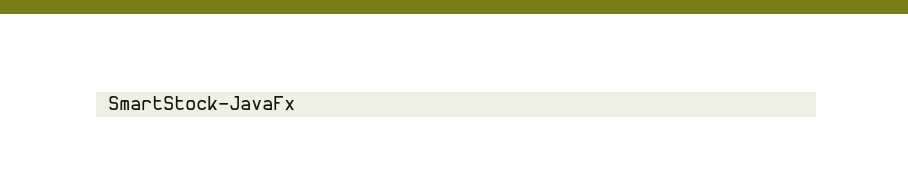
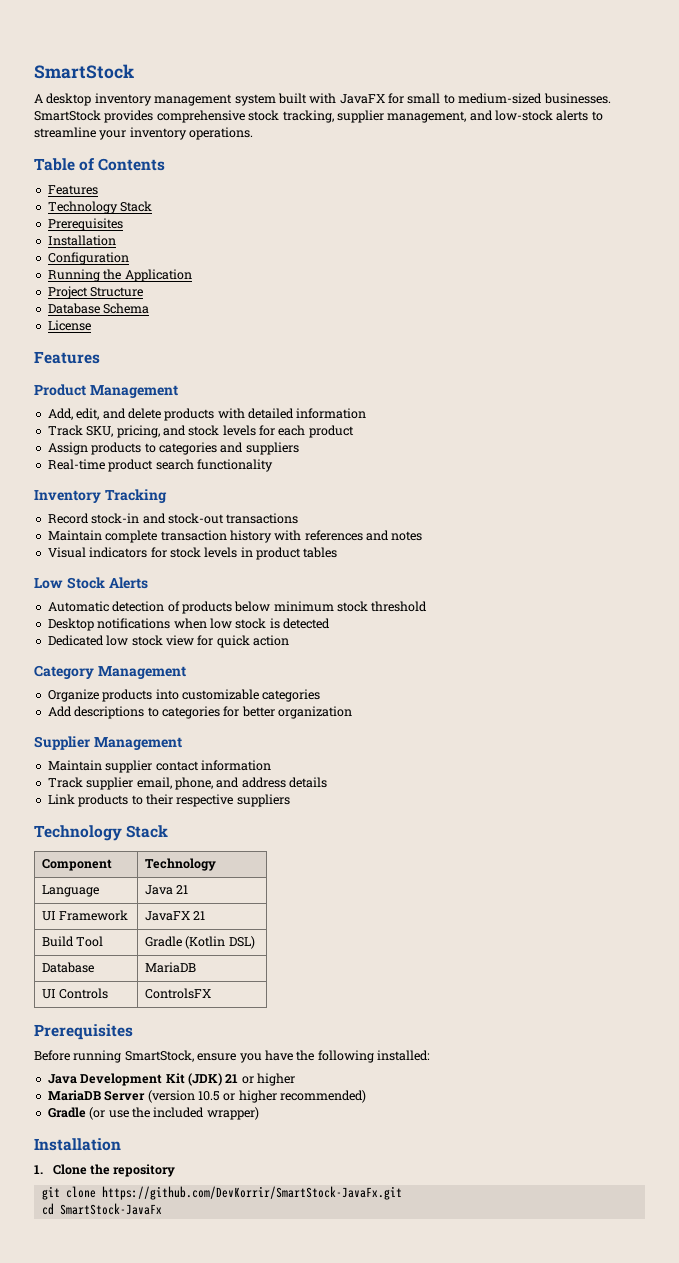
(108, 103) none -> [34,64,134,79] [34,93,611,106] [34,110,603,123] [34,127,254,140] [34,158,166,171] [47,185,98,195] [47,201,153,214] [47,218,123,231] [47,235,116,246] [47,252,129,265] [47,269,192,282] [47,286,144,299] [47,303,150,314] [47,320,91,331] [34,351,100,364] [34,384,178,398] [47,408,367,421] [47,425,354,438] [47,442,299,455] [47,459,273,472] [34,489,167,503] [47,513,299,524] [47,530,423,543] [47,547,338,560] [34,577,148,589] [47,601,428,614] [47,618,330,631] [47,635,289,648] [34,665,186,679] [47,689,321,702] [47,706,352,719] [34,736,182,750] [47,760,271,773] [47,777,327,790] [47,794,290,807] [34,825,169,841] [41,859,112,871] [144,858,216,871] [41,885,99,897] [144,885,189,895] [41,910,129,921] [144,911,206,921] [41,936,104,947] [144,936,255,949] [41,962,94,973] [144,962,196,973] [41,988,109,999] [144,988,211,999] [34,1024,133,1040] [34,1050,430,1063] [47,1073,295,1086] [47,1090,366,1103] [47,1107,259,1120] [34,1138,121,1151] [34,1164,176,1177] [41,1186,402,1200] [41,1203,54,1215] SmartStock // A desktop inventory management system built with JavaFX for small to medium-sized businesses. SmartStock provides comprehensive stock tracking, supplier management, and low-stock alerts to streamline your inventory operations. // Table of Contents // Features // Technology Stack // Prerequisites // Installation // Configuration // Running the Application // Project Structure // Database Schema // License // Features // Product Management // Add, edit, and delete products with detailed information // Track SKU, pricing, and stock levels for each product // Assign products to categories and suppliers // Real-time product search functionality // Inventory Tracking // Record stock-in and stock-out transactions // Maintain complete transaction history with references and notes // Visual indicators for stock levels in product tables // Low Stock Alerts // Automatic detection of products below minimum stock threshold // Desktop notifications when low stock is detected // Dedicated low stock view for quick action // Category Management // Organize products into customizable categories // Add descriptions to categories for better organization // Supplier Management // Maintain supplier contact information // Track supplier email, phone, and address details // Link products to their respective suppliers // Technology Stack // Component | Technology // Language | Java 21 // UI Framework | JavaFX 21 // Build Tool | Gradle (Kotlin DSL) // Database | MariaDB // UI Controls | ControlsFX // Prerequisites // Before running SmartStock, ensure you have the following installed: // Java Development Kit (JDK) 21 or higher // MariaDB Server (version 10.5 or higher recommended) // Gradle (or use the included wrapper) // Installation // 1. Clone the repository // git clone https://github.com/DevKorrir/SmartStock-JavaFx.git // cd

